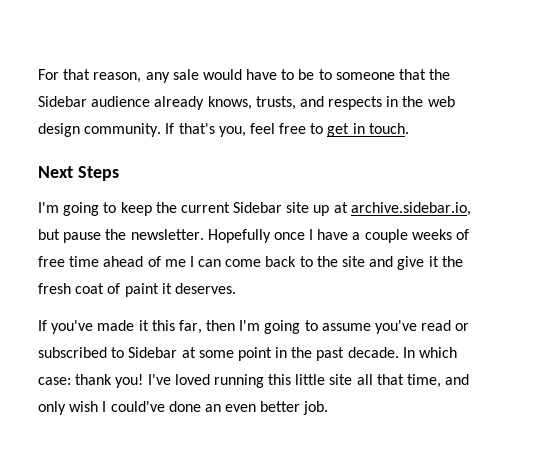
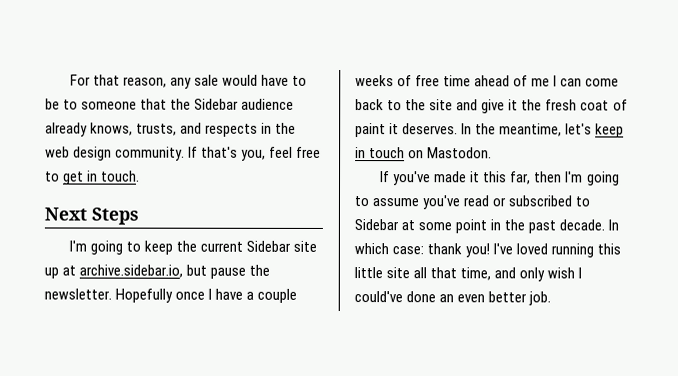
(236, 288) none -> [461,123,625,138] [355,147,493,159] In the meantime, let's keep in touch on Mastodon.

